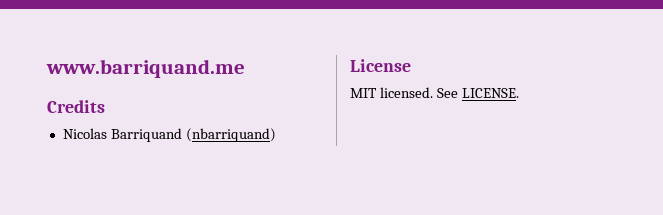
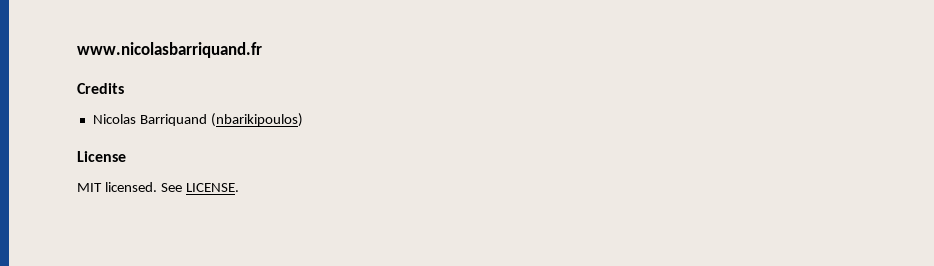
[46,59,245,78] www.barriquand.me -> [77,42,262,58] www.nicolasbarriquand.fr
[185,128,276,142] (nbarriquand) -> [210,113,303,127] (nbarikipoulos)

